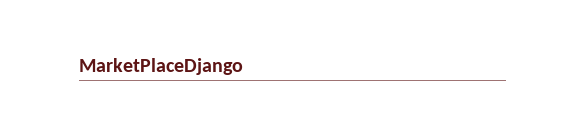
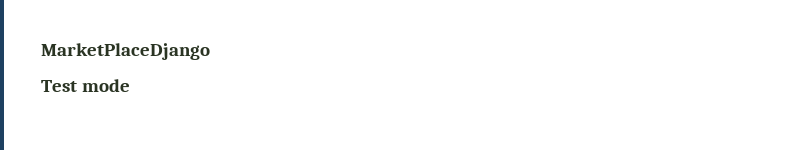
(243, 66) none -> [41,79,130,92] // Test mode

